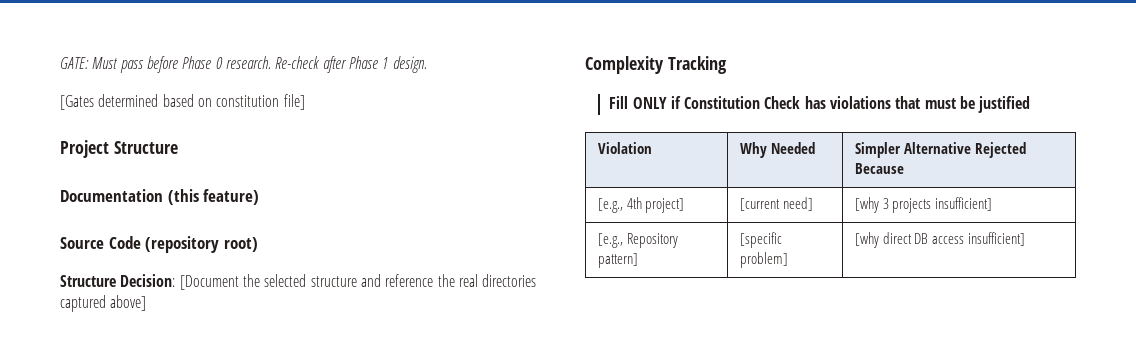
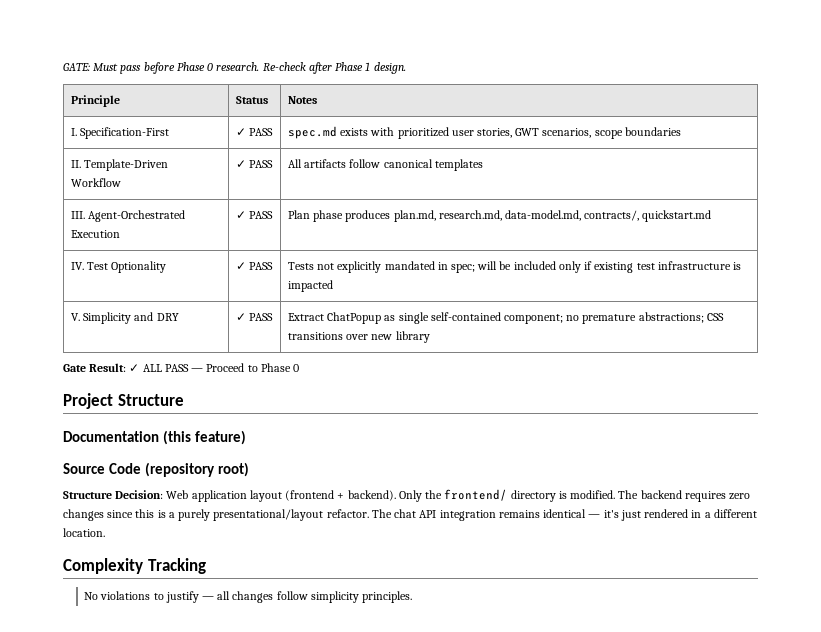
[60,94,305,110] // [Gates determined based on constitution file] -> [70,95,120,107] [235,96,268,104] [287,96,317,104] [70,127,170,139] [235,128,274,136] [287,126,681,139] [70,159,169,171] [70,178,121,187] [235,160,274,168] [287,159,483,171] [70,210,186,222] [70,230,120,238] [235,211,274,219] [287,210,712,222] [70,261,167,273] [235,262,274,270] [287,261,742,273] [287,280,333,292] [70,312,179,324] [235,313,274,321] [287,312,724,324] [287,331,430,343] [63,363,300,372] // Principle | Status | Notes // I. Specification-First | ✓ PASS | spec.md exists with prioritized user stories, GWT scenarios, scope boundaries // II. Template-Driven Workflow | ✓ PASS | All artifacts follow canonical templates // III. Agent-Orchestrated Execution | ✓ PASS | Plan phase produces plan.md, research.md, data-model.md, contracts/, quickstart.md // IV. Test Optionality | ✓ PASS | Tests not explicitly mandated in spec; will be included only if existing test infrastructure is impacted // V. Simplicity and DRY | ✓ PASS | Extract ChatPopup as single self-contained component; no premature abstractions; CSS transitions over new library // Gate Result: ✓ ALL PASS — Proceed to Phase 0
[179,274,537,290] [60,295,147,312] [585,56,727,74] [609,96,1031,113] [597,142,652,154] [739,142,815,158] [854,142,1026,158] [854,163,904,174] [597,197,685,213] [739,197,813,211] [854,197,993,213] [597,233,678,248] [597,253,638,268] [739,232,782,248] [739,252,788,268] [854,232,1026,248] [Document the selected structure and reference the real directories captured above] // Complexity Tracking // Fill ONLY if Constitution Check has violations that must be justified // Violation | Why Needed | Simpler Alternative Rejected Because // [e.g., 4th project] | [current need] | [why 3 projects insufficient] // [e.g., Repository pattern] | [specific problem] | [why direct DB access insufficient] -> [166,489,751,502] [63,509,757,521] [63,528,105,537] [63,558,206,574] [84,591,413,603] Web application layout (frontend + backend). Only the frontend/ directory is modified. The backend requires zero changes since this is a purely presentational/layout refactor. The chat API integration remains identical — it's just rendered in a different location. // Complexity Tracking // No violations to justify — all changes follow simplicity principles.

